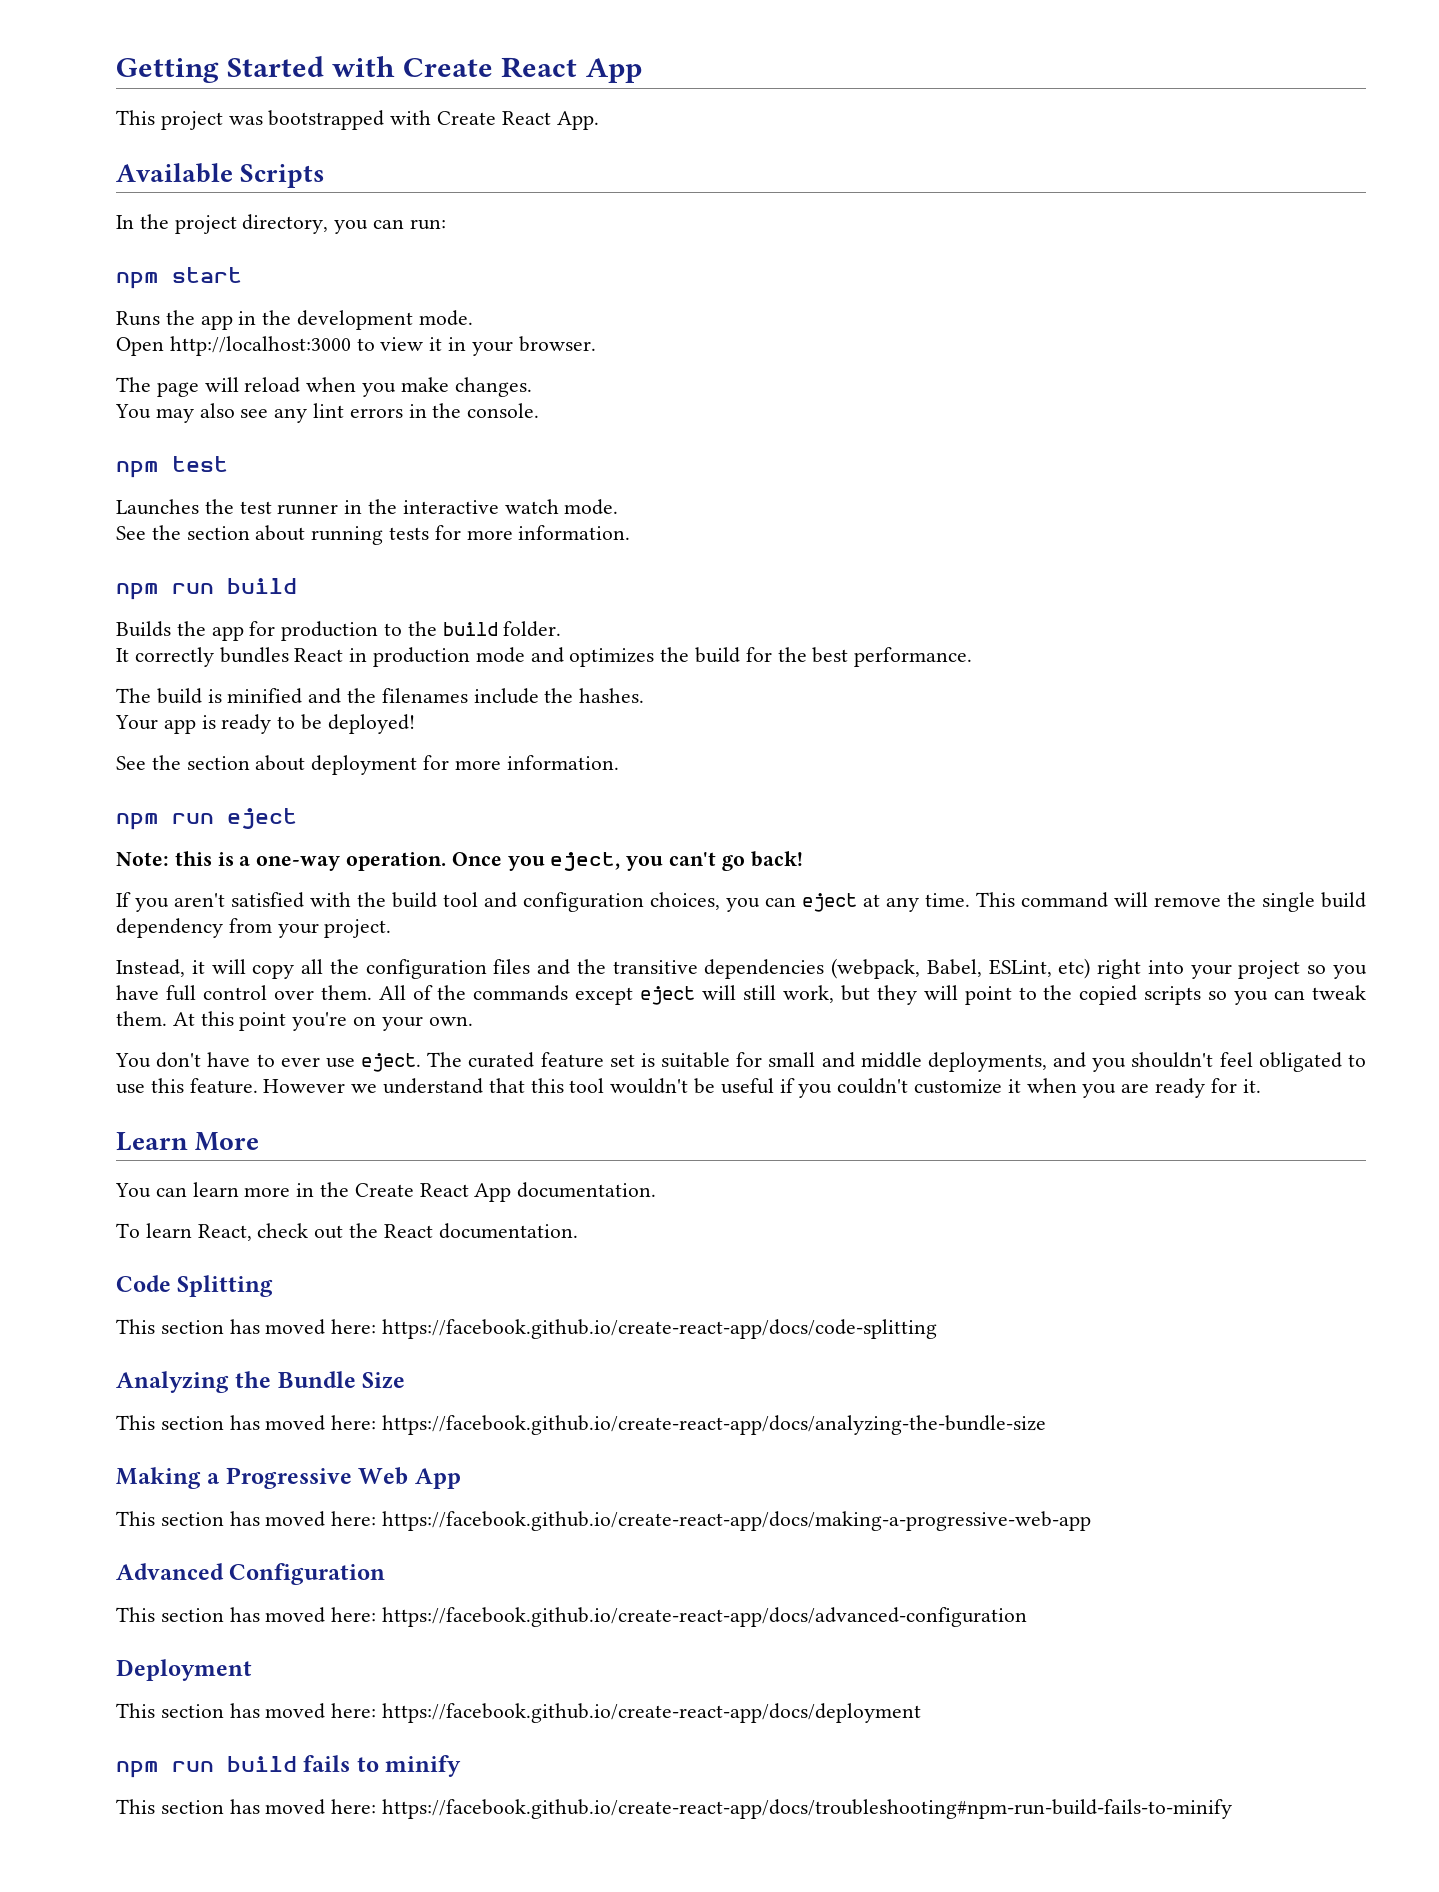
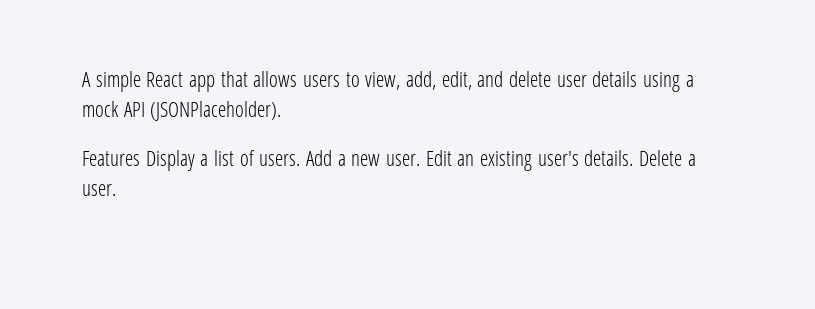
[116,56,642,83] [116,110,599,130] [116,163,326,188] [116,214,446,234] [116,267,242,289] [116,310,473,330] [116,336,596,356] [116,377,532,397] [115,403,540,423] [116,456,228,478] [116,499,619,515] [116,525,631,545] [116,578,297,600] [116,621,562,641] [116,647,973,667] [116,688,645,704] [115,714,415,734] [116,755,619,775] [116,808,297,830] [116,851,803,871] [116,892,1366,912] [116,918,392,938] [116,958,1368,979] [116,985,1366,1005] [116,1011,473,1031] [115,1052,1366,1072] [116,1078,1261,1098] [116,1132,260,1151] [115,1182,657,1202] [116,1223,578,1241] [116,1275,274,1297] [116,1319,938,1339] [116,1371,406,1393] [116,1415,1047,1435] [116,1467,461,1489] [116,1511,1092,1531] [116,1563,386,1585] [116,1607,1028,1627] [116,1659,252,1681] [116,1703,922,1723] [116,1755,462,1778] [116,1799,1233,1819] Getting Started with Create React App // This project was bootstrapped with Create React App. // Available Scripts // In the project directory, you can run: // npm start // Runs the app in the development mode. // Open http://localhost:3000 to view it in your browser. // The page will reload when you make changes. // You may also see any lint errors in the console. // npm test // Launches the test runner in the interactive watch mode. // See the section about running tests for more information. // npm run build // Builds the app for production to the build folder. // It correctly bundles React in production mode and optimizes the build for the best performance. // The build is minified and the filenames include the hashes. // Your app is ready to be deployed! // See the section about deployment for more information. // npm run eject // Note: this is a one-way operation. Once you eject, you can't go back! // If you aren't satisfied with the build tool and configuration choices, you can eject at any time. This command will remove the single build dependency from your project. // Instead, it will copy all the configuration files and the transitive dependencies (webpack, Babel, ESLint, etc) right into your project so you have full control over them. All of the commands except eject will still work, but they will point to the copied scripts so you can tweak them. At this point you're on your own. // You don't have to ever use eject. The curated feature set is suitable for small and middle deployments, and you shouldn't feel obligated to use this feature. However we understand that this tool wouldn't be useful if you couldn't customize it when you are ready for it. // Learn More // You can learn more in the Create React App documentation. // To learn React, check out the React documentation. // Code Splitting // This section has moved here: https://facebook.github.io/create-react-app/docs/code-splitting // Analyzing the Bundle Size // This section has moved here: https://facebook.github.io/create-react-app/docs/analyzing-the-bundle-size // Making a Progressive Web App // This section has moved here: https://facebook.github.io/create-react-app/docs/making-a-progressive-web-app // Advanced Configuration // This section has moved here: https://facebook.github.io/create-react-app/docs/advanced-configuration // Deployment // This section has moved here: https://facebook.github.io/create-react-app/docs/deployment // npm run build fails to minify // This section has moved here: https://facebook.github.io/create-react-app/docs/troubleshooting#npm-run-build-fails-to-minify -> [82,71,694,92] [82,101,282,121] [82,150,696,171] [82,184,116,196] A simple React app that allows users to view, add, edit, and delete user details using a mock API (JSONPlaceholder). // Features Display a list of users. Add a new user. Edit an existing user's details. Delete a user.

